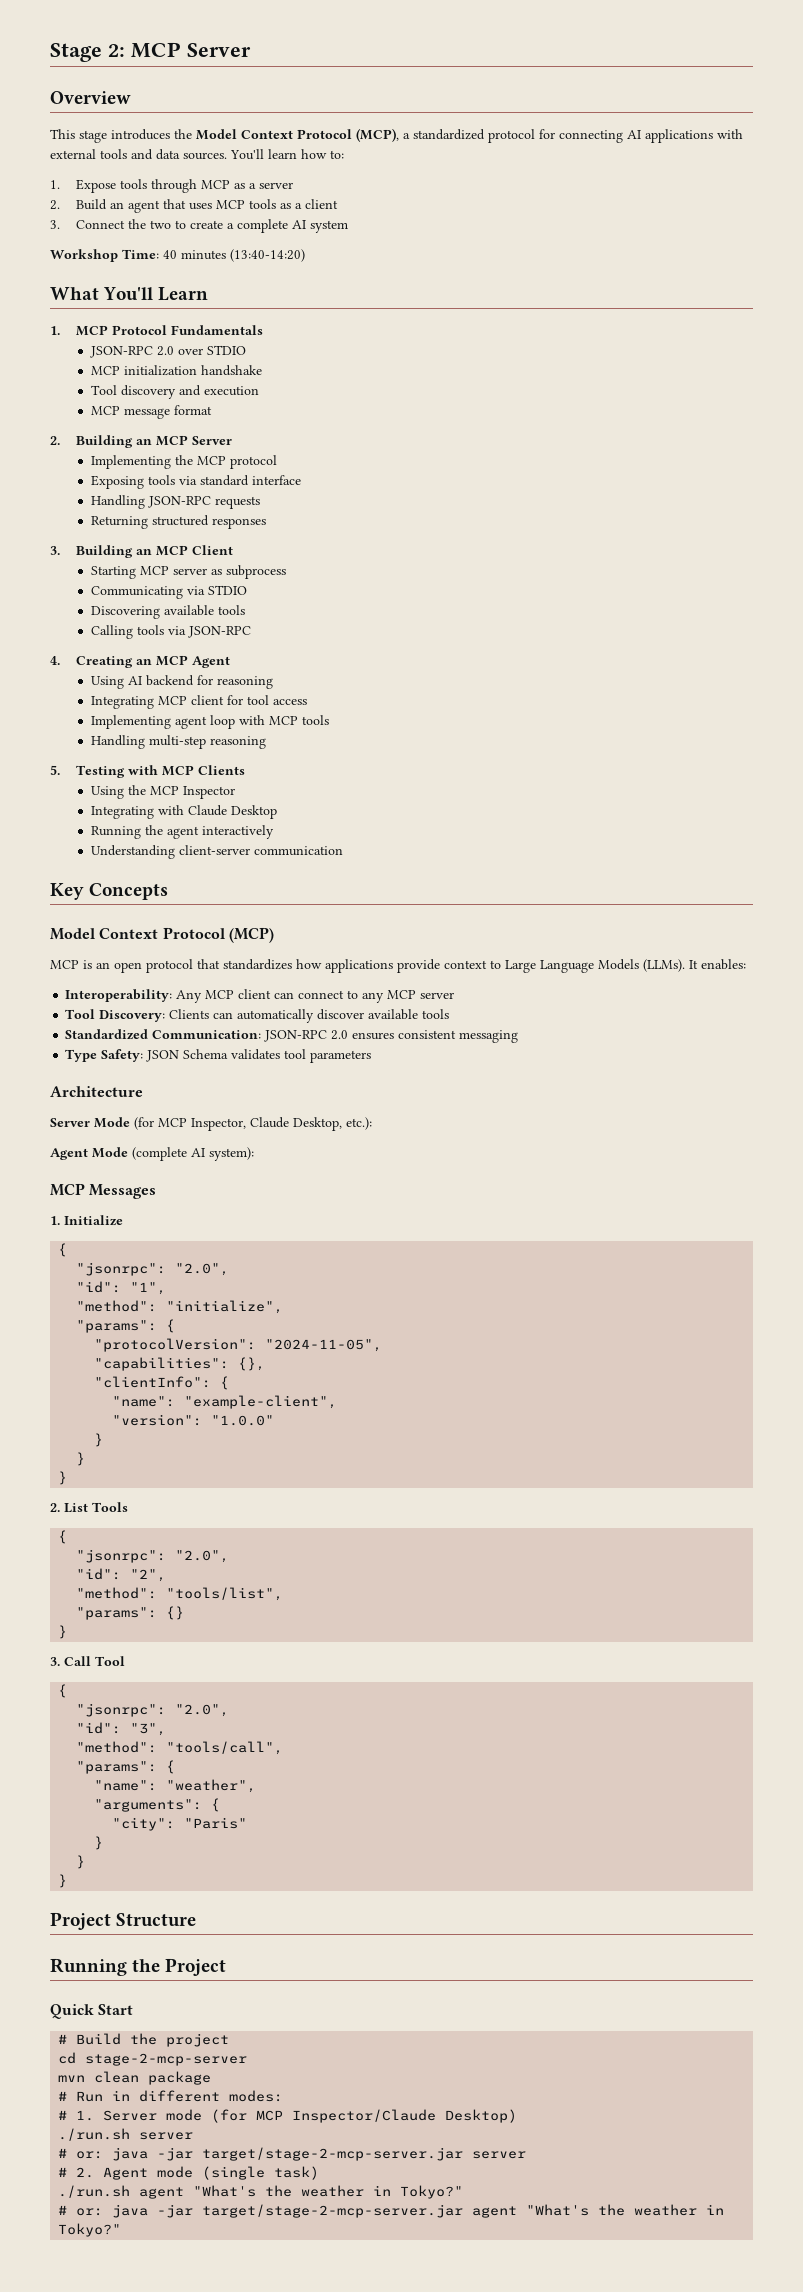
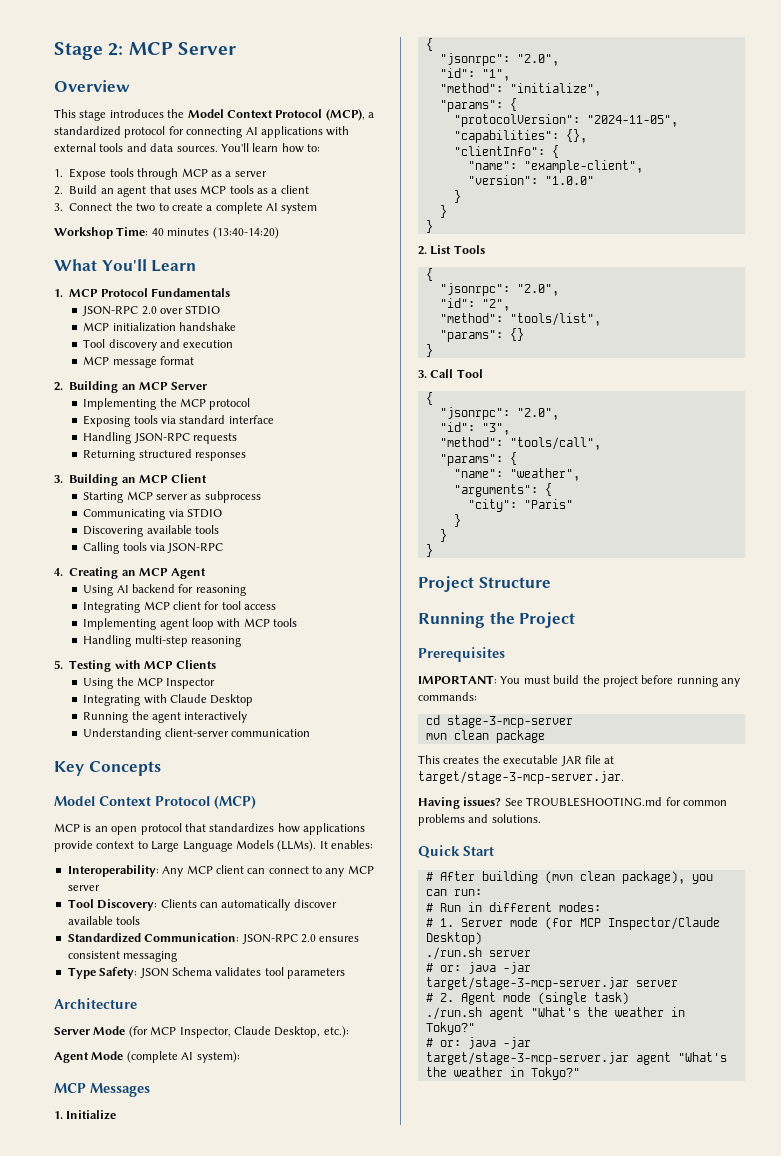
[50,2004,134,2019] [58,2033,230,2047] [58,2052,248,2066] [58,2071,212,2085] Quick Start // # Build the project // cd stage-2-mcp-server // mvn clean package -> [418,647,505,662] [418,675,740,687] [418,692,477,701] [425,715,573,728] [425,730,545,743] [418,755,615,766] [418,771,624,784] [418,797,727,809] [418,814,541,826] [418,845,494,858] [425,871,713,884] [425,889,482,896] Prerequisites // IMPORTANT: You must build the project before running any commands: // cd stage-3-mcp-server // mvn clean package // This creates the executable JAR file at target/stage-3-mcp-server.jar. // Having issues? See TROUBLESHOOTING.md for common problems and solutions. // Quick Start // # After building (mvn clean package), you can run:
[202,2147,464,2161] target/stage-2-mcp-server.jar -> [425,977,629,990] target/stage-3-mcp-server.jar
[202,2204,464,2218] target/stage-2-mcp-server.jar -> [425,1052,629,1065] target/stage-3-mcp-server.jar

